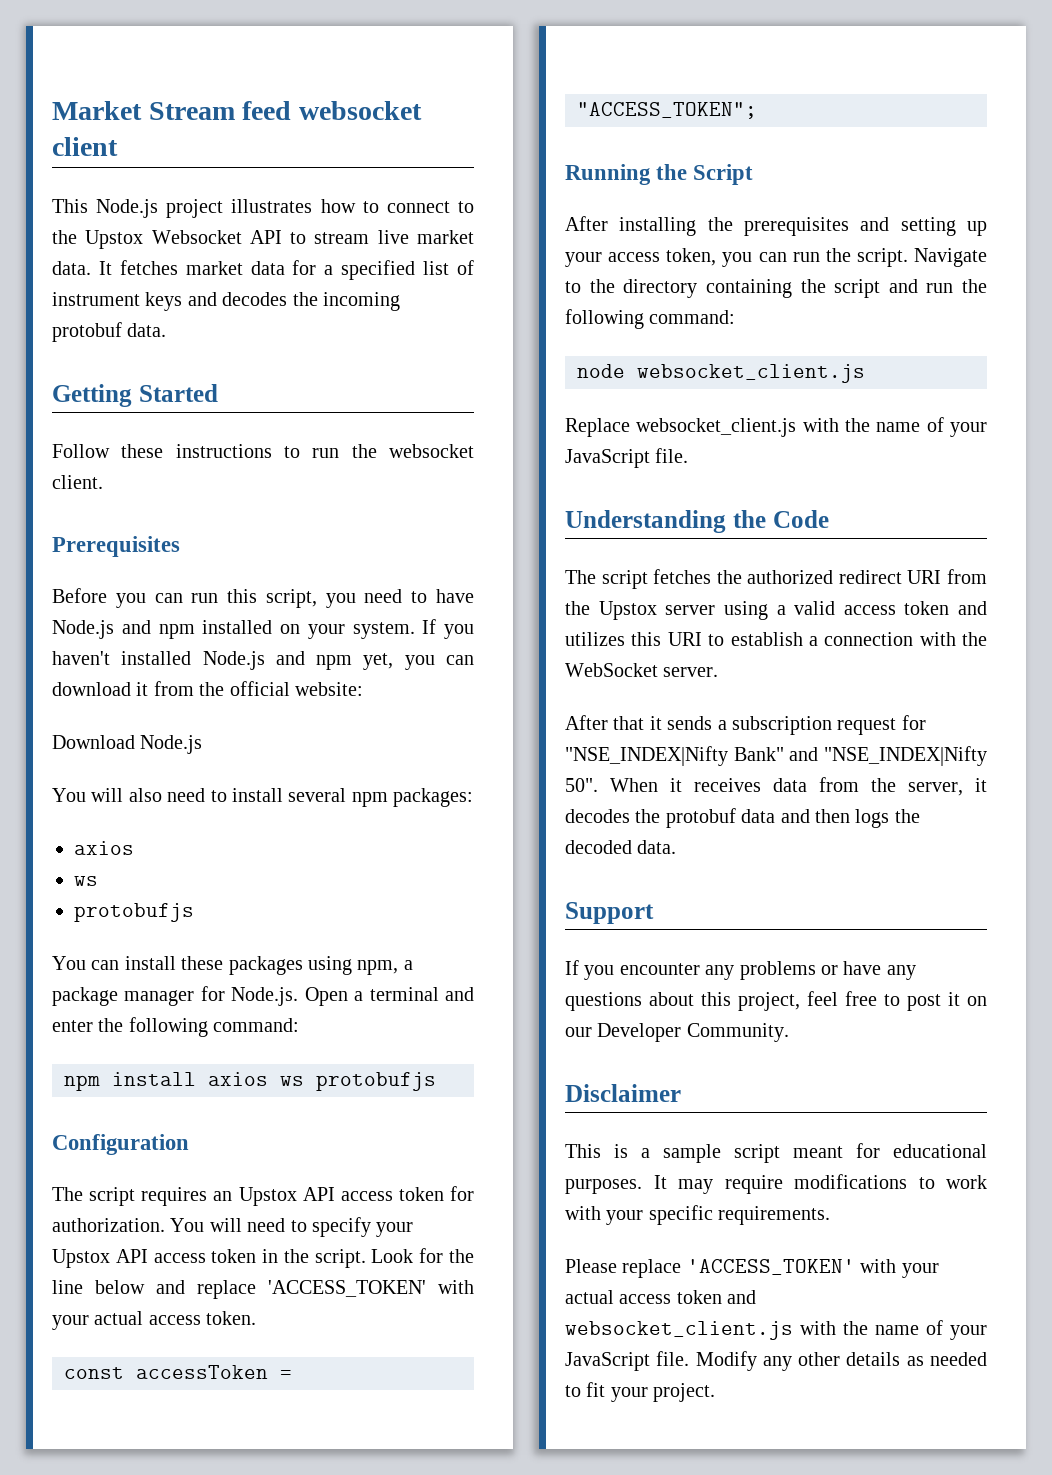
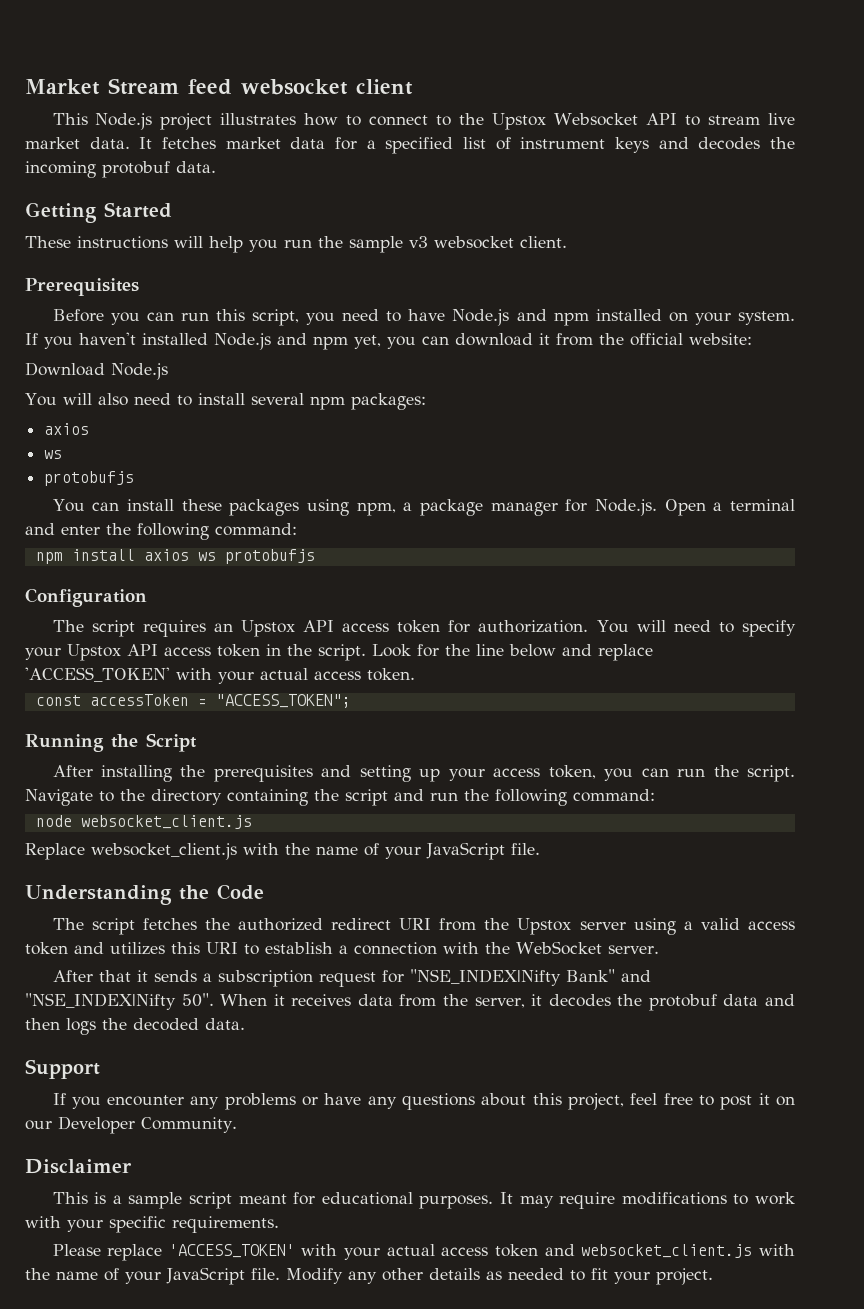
[52,444,377,458] Follow these instructions to run the -> [25,236,428,253] These instructions will help you run the sample v3

